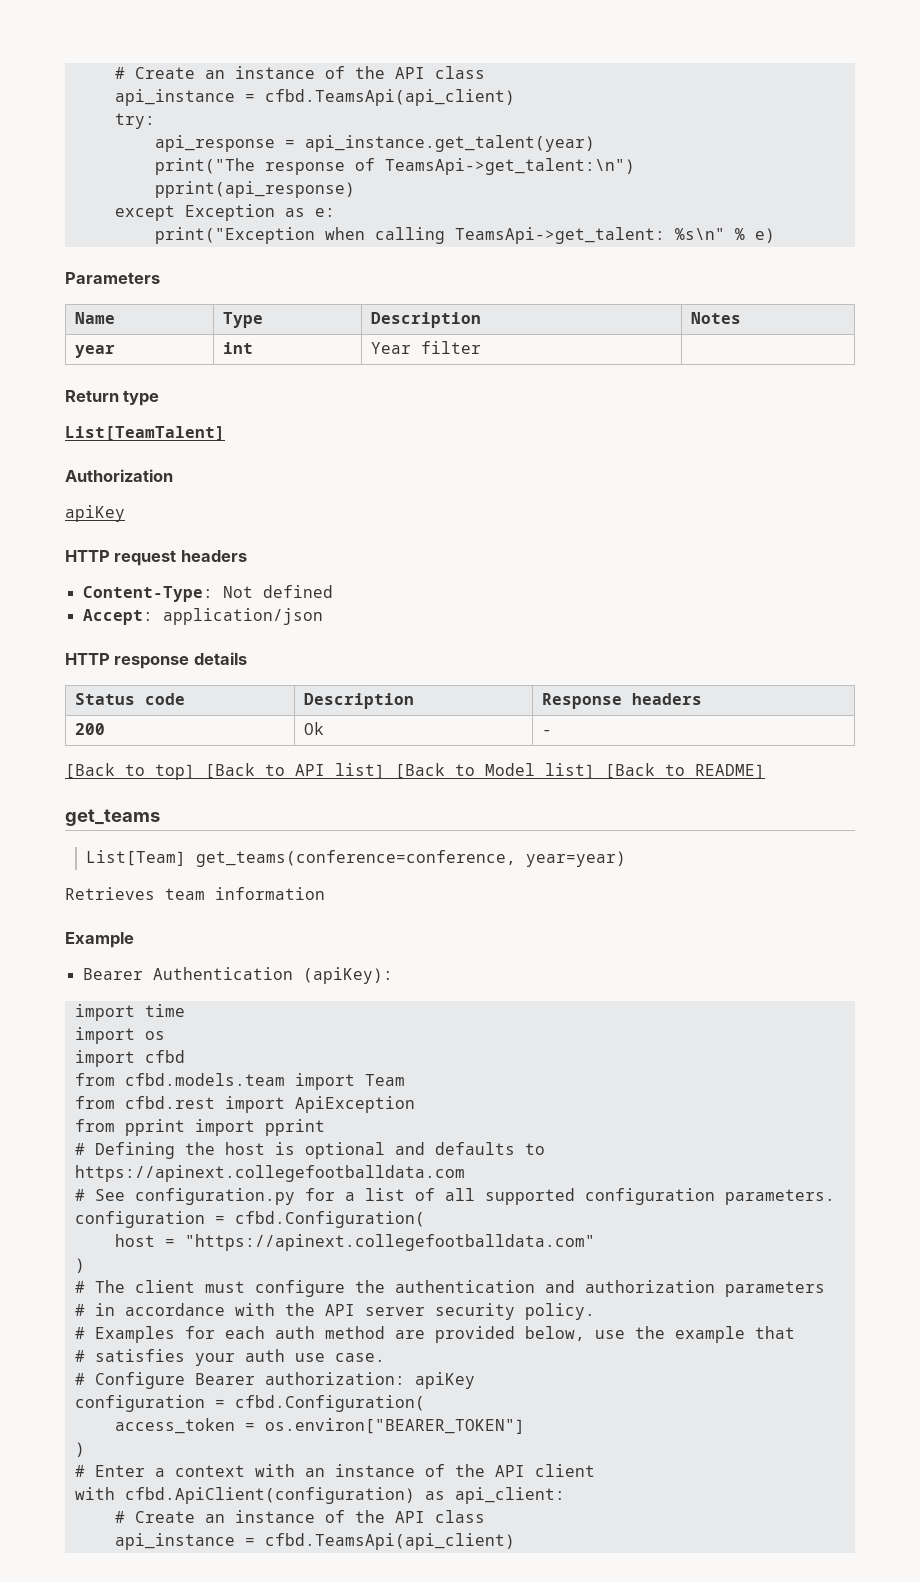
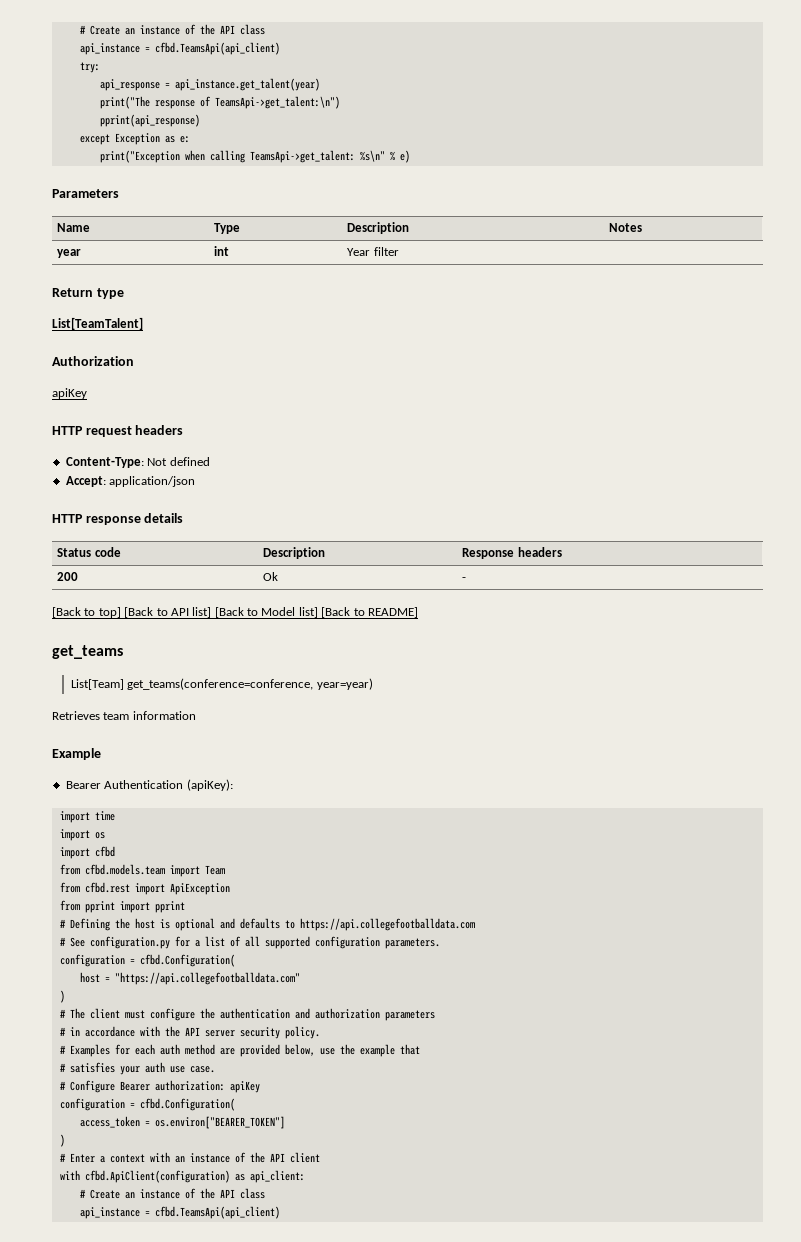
[74,1165,465,1182] https://apinext.collegefootballdata.com -> [299,918,475,931] https://api.collegefootballdata.com
[184,1234,595,1251] "https://apinext.collegefootballdata.com" -> [114,972,300,985] "https://api.collegefootballdata.com"

